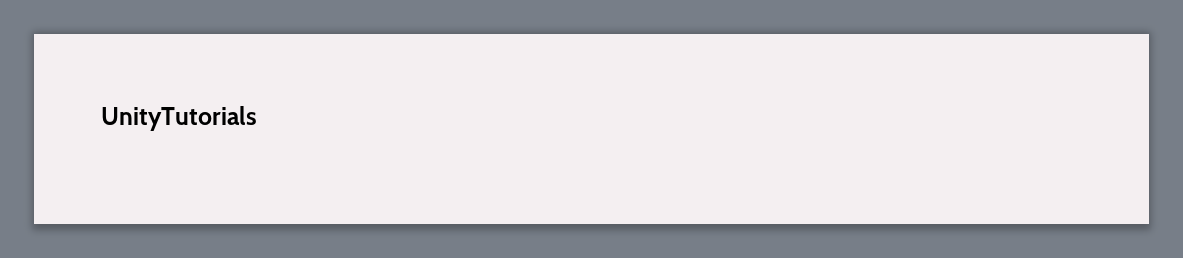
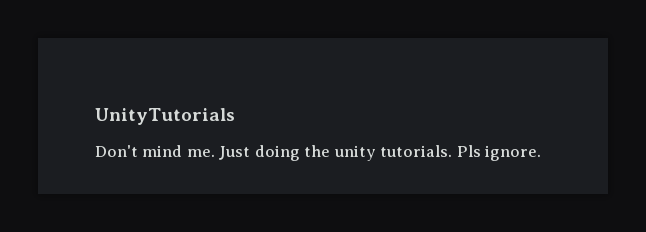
(257, 118) none -> [95,145,542,161] // Don't mind me. Just doing the unity tutorials. Pls ignore.

